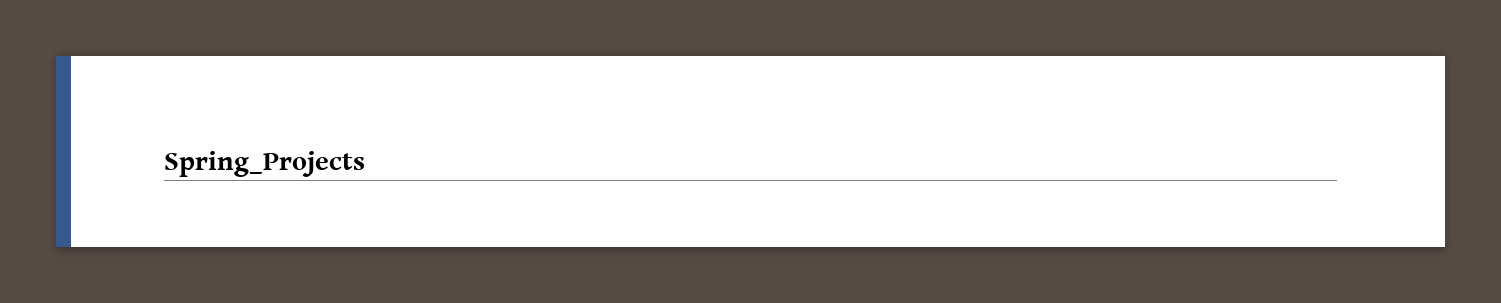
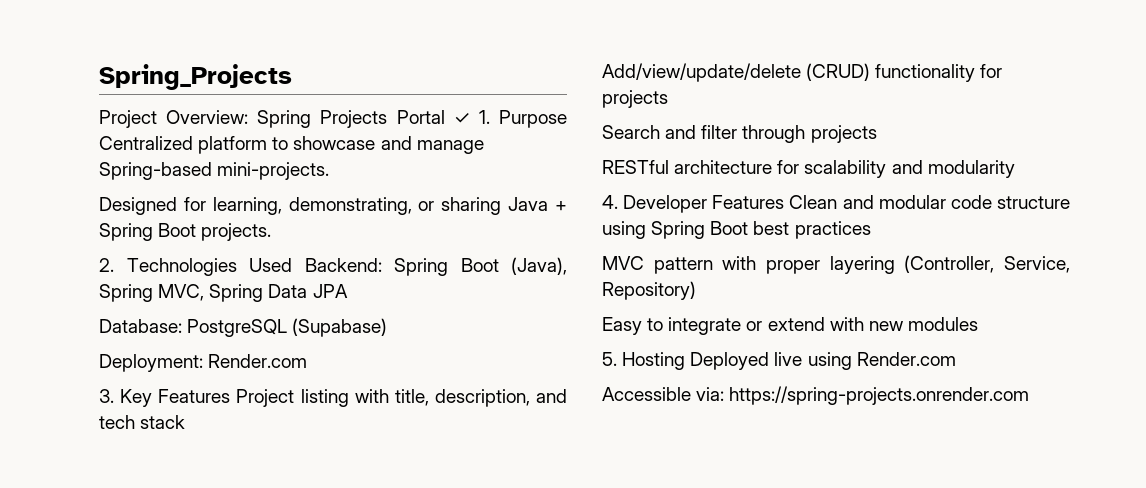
(365, 164) none -> [99,110,568,128] [99,136,484,154] [99,162,330,180] [99,197,568,215] [99,223,272,241] [99,257,567,276] [99,284,348,302] [99,318,388,337] [99,354,308,372] [99,389,567,407] [99,415,186,429] [602,63,1003,82] [602,90,668,108] [602,125,877,143] [602,160,1015,178] [602,195,1070,213] [602,221,871,239] [602,255,1070,274] [602,281,696,300] [602,317,978,335] [602,352,956,370] [602,386,1030,405] // Project Overview: Spring Projects Portal ✓ 1. Purpose Centralized platform to showcase and manage Spring-based mini-projects. // Designed for learning, demonstrating, or sharing Java + Spring Boot projects. // 2. Technologies Used Backend: Spring Boot (Java), Spring MVC, Spring Data JPA // Database: PostgreSQL (Supabase) // Deployment: Render.com // 3. Key Features Project listing with title, description, and tech stack // Add/view/update/delete (CRUD) functionality for projects // Search and filter through projects // RESTful architecture for scalability and modularity // 4. Developer Features Clean and modular code structure using Spring Boot best practices // MVC pattern with proper layering (Controller, Service, Repository) // Easy to integrate or extend with new modules // 5. Hosting Deployed live using Render.com // Accessible via: https://spring-projects.onrender.com

